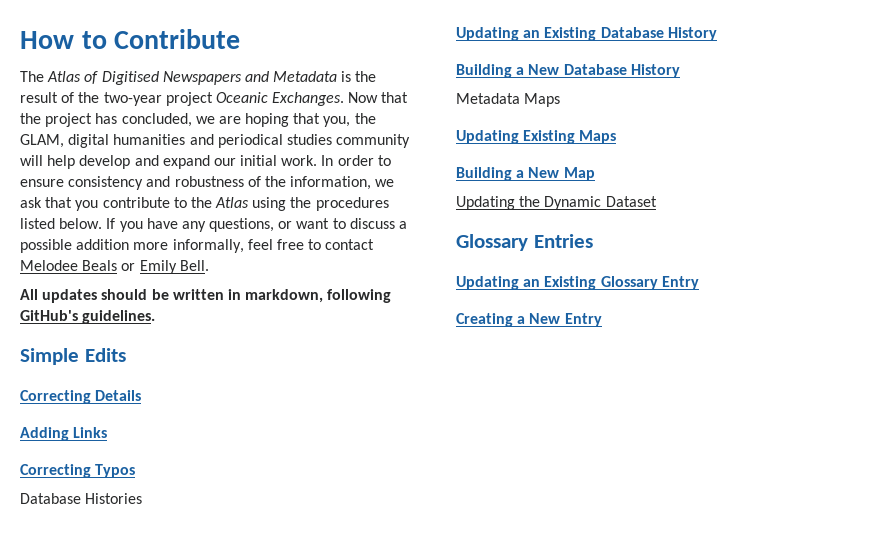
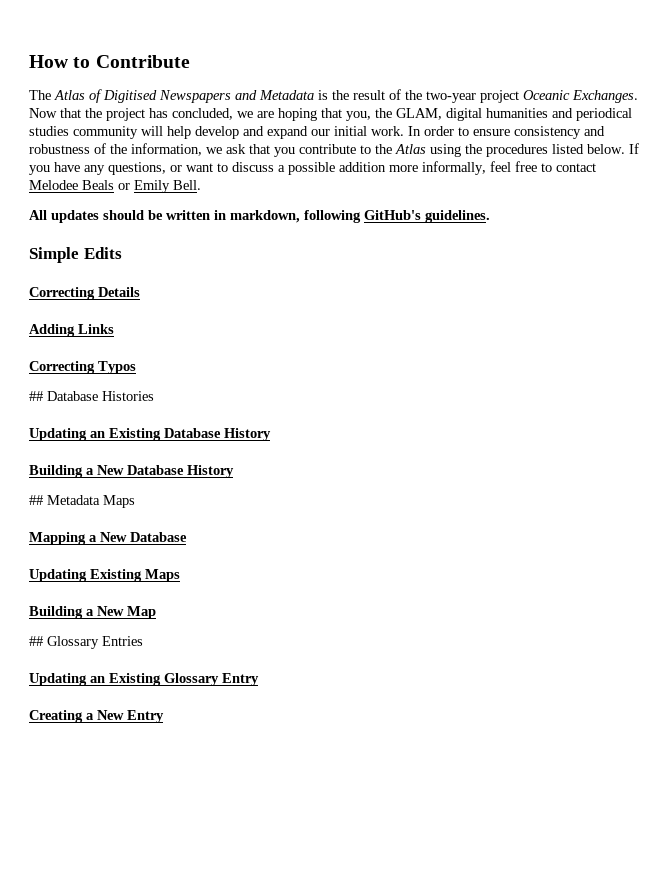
(136, 471) none -> [29,391,43,401] ##
(680, 71) none -> [29,495,43,505] ##
(561, 100) none -> [29,532,187,545] // Mapping a New Database
[456,196,657,210] Updating the Dynamic Dataset // -> [29,636,43,646] ##

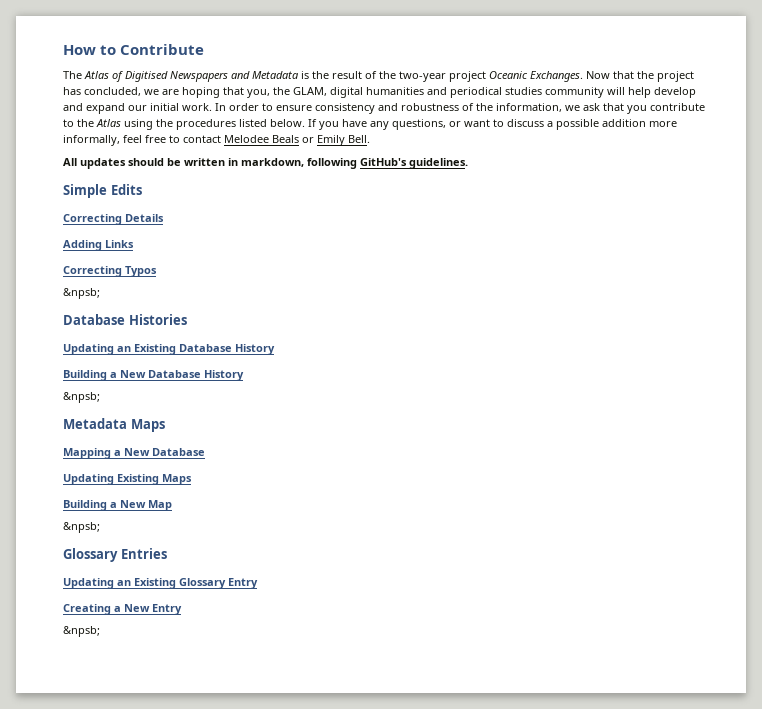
[29,391,43,401] ## -> [63,288,100,299] &npsb; //
[29,495,43,505] ## -> [63,392,100,403] &npsb; //
[29,636,43,646] ## -> [63,522,100,533] &npsb; //
(164, 716) none -> [63,626,100,637] // &npsb;

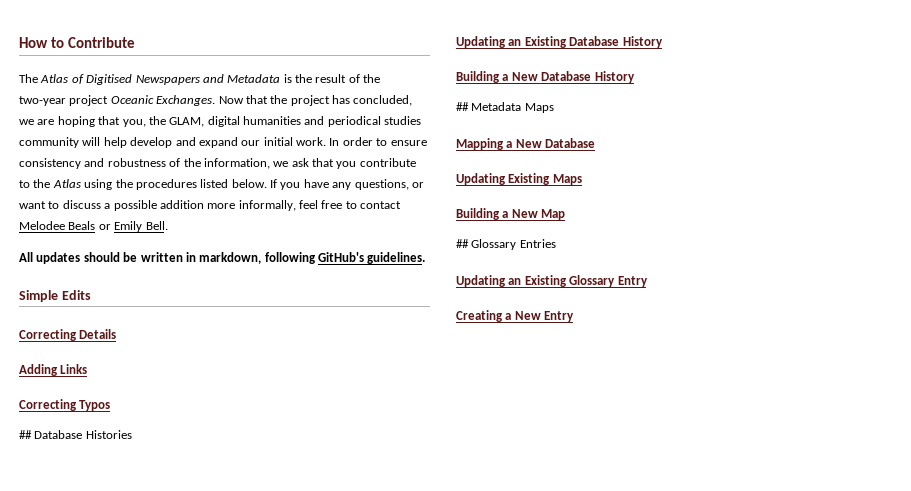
[63,288,100,299] &npsb; // -> [19,430,32,439] ##
[63,392,100,403] &npsb; // -> [456,102,469,111] ##
[63,522,100,533] &npsb; // -> [456,239,469,248] ##
[63,626,100,637] // &npsb; -> (575, 316) none

